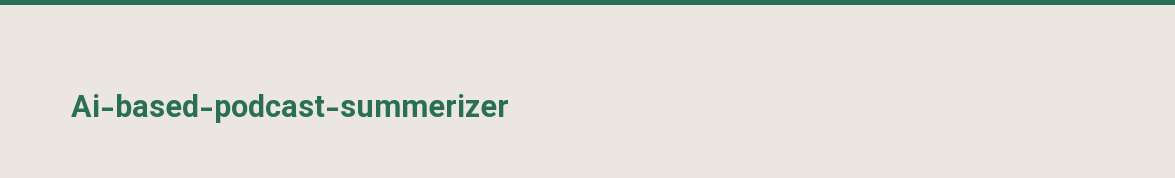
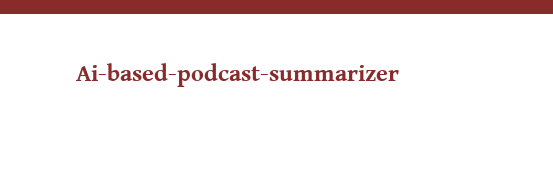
[71,94,509,123] Ai-based-podcast-summerizer -> [76,63,399,87] Ai-based-podcast-summarizer

